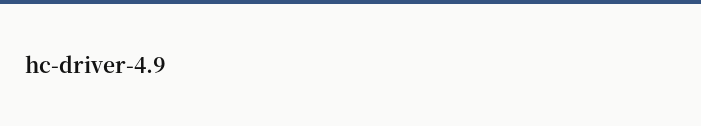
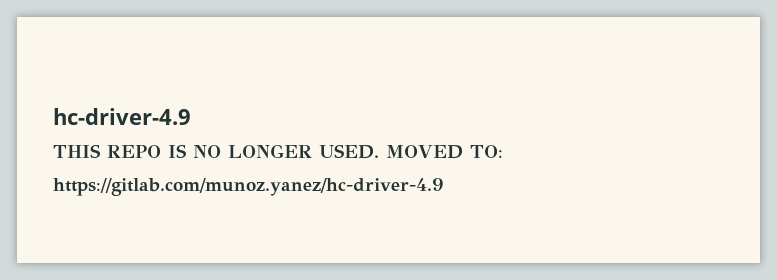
(166, 64) none -> [53,144,503,159] [53,178,444,196] // THIS REPO IS NO LONGER USED. MOVED TO: // https://gitlab.com/munoz.yanez/hc-driver-4.9

